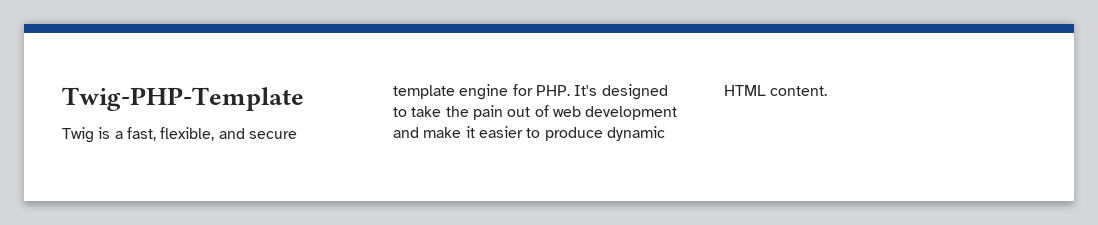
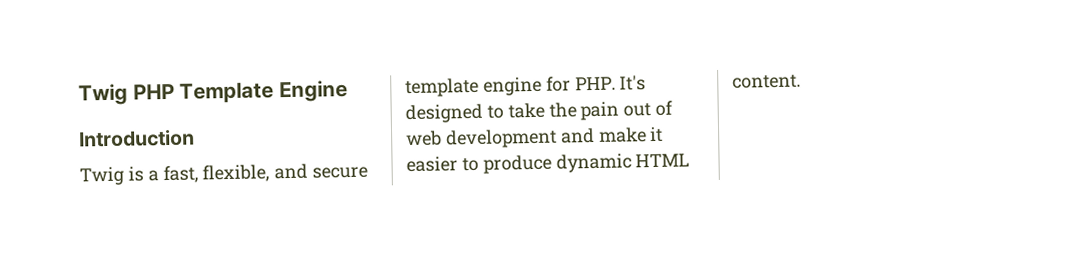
[62,87,304,111] Twig-PHP-Template -> [78,80,349,106] [78,129,195,148] Twig PHP Template Engine // Introduction

